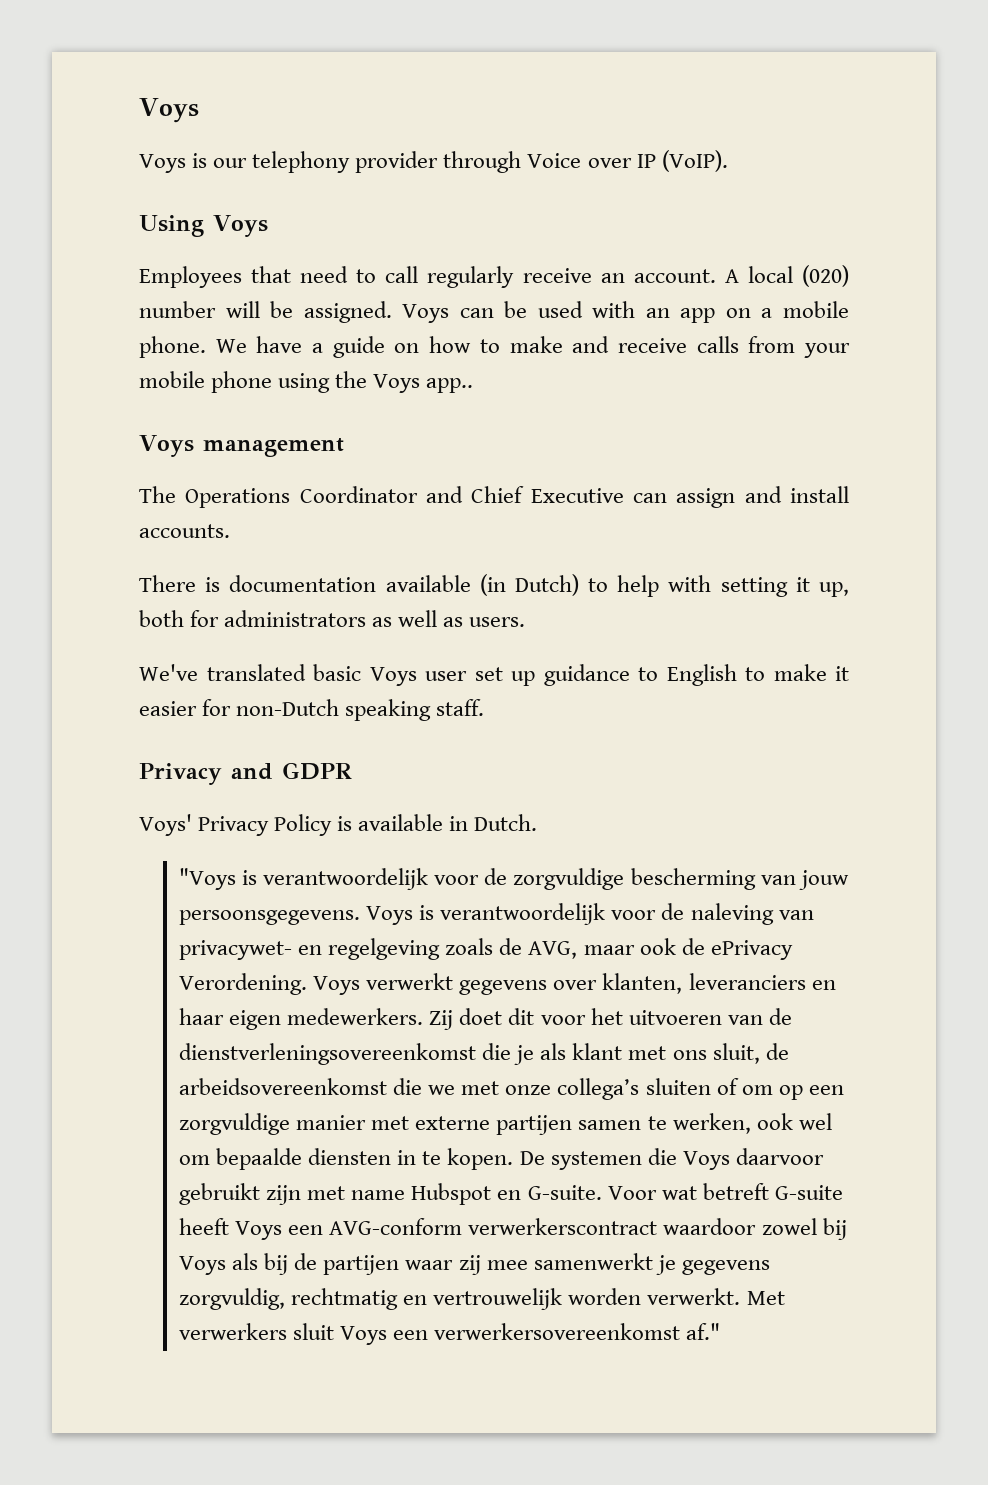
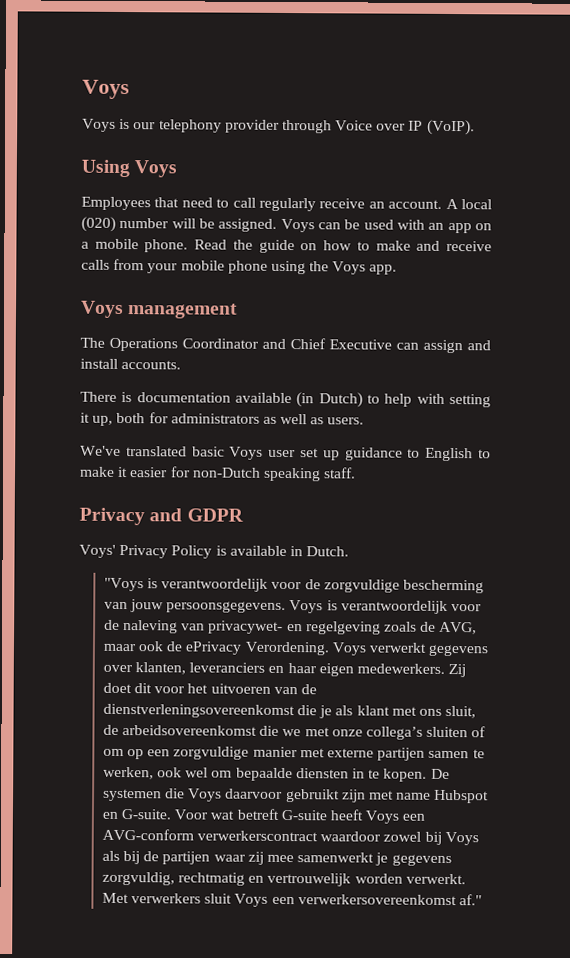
[215,336,324,353] We have a -> [194,239,253,250] Read the
[426,378,474,393] app.. -> [369,264,398,275] app.

